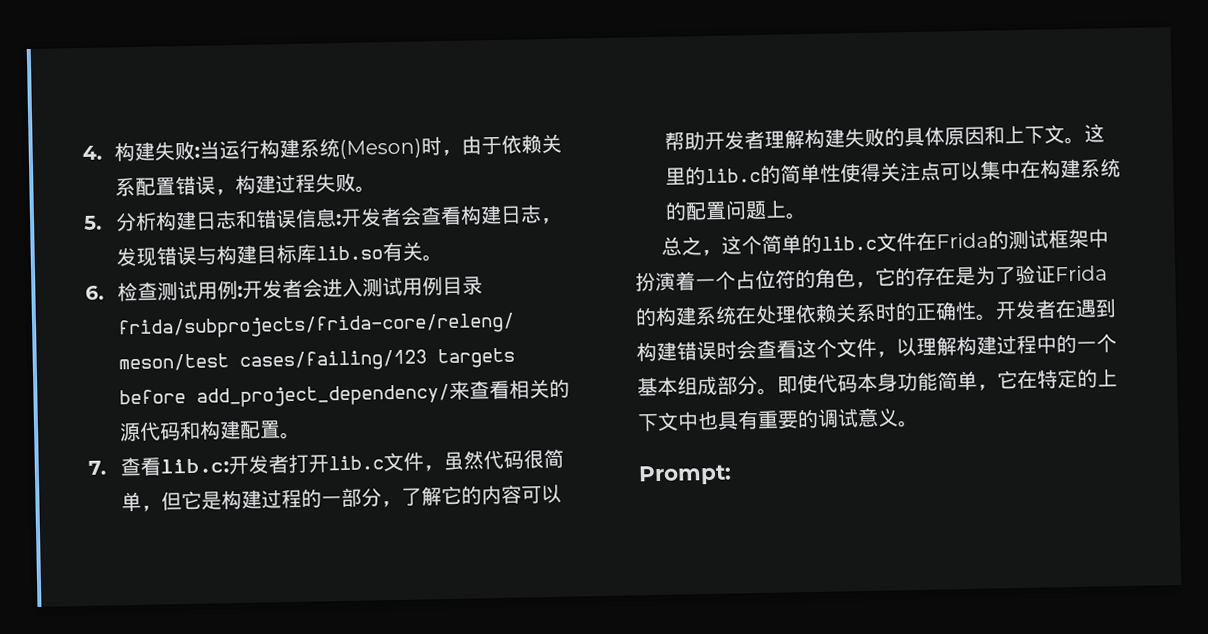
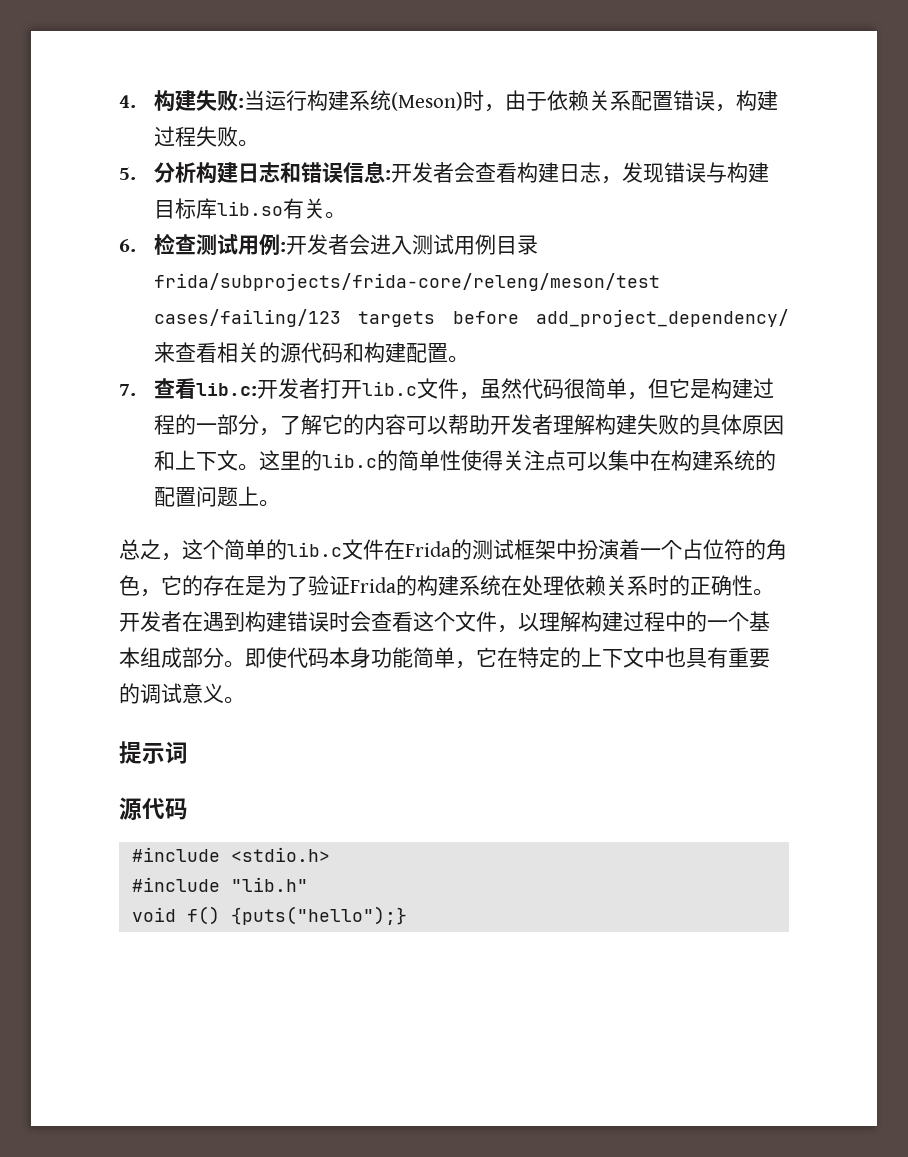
[638,464,732,486] Prompt: -> [119,741,188,764] [119,797,188,821] [131,847,330,862] [131,877,308,892] [131,906,407,925] 提示词 // 源代码 // #include <stdio.h> // #include "lib.h" // void f() {puts("hello");}

